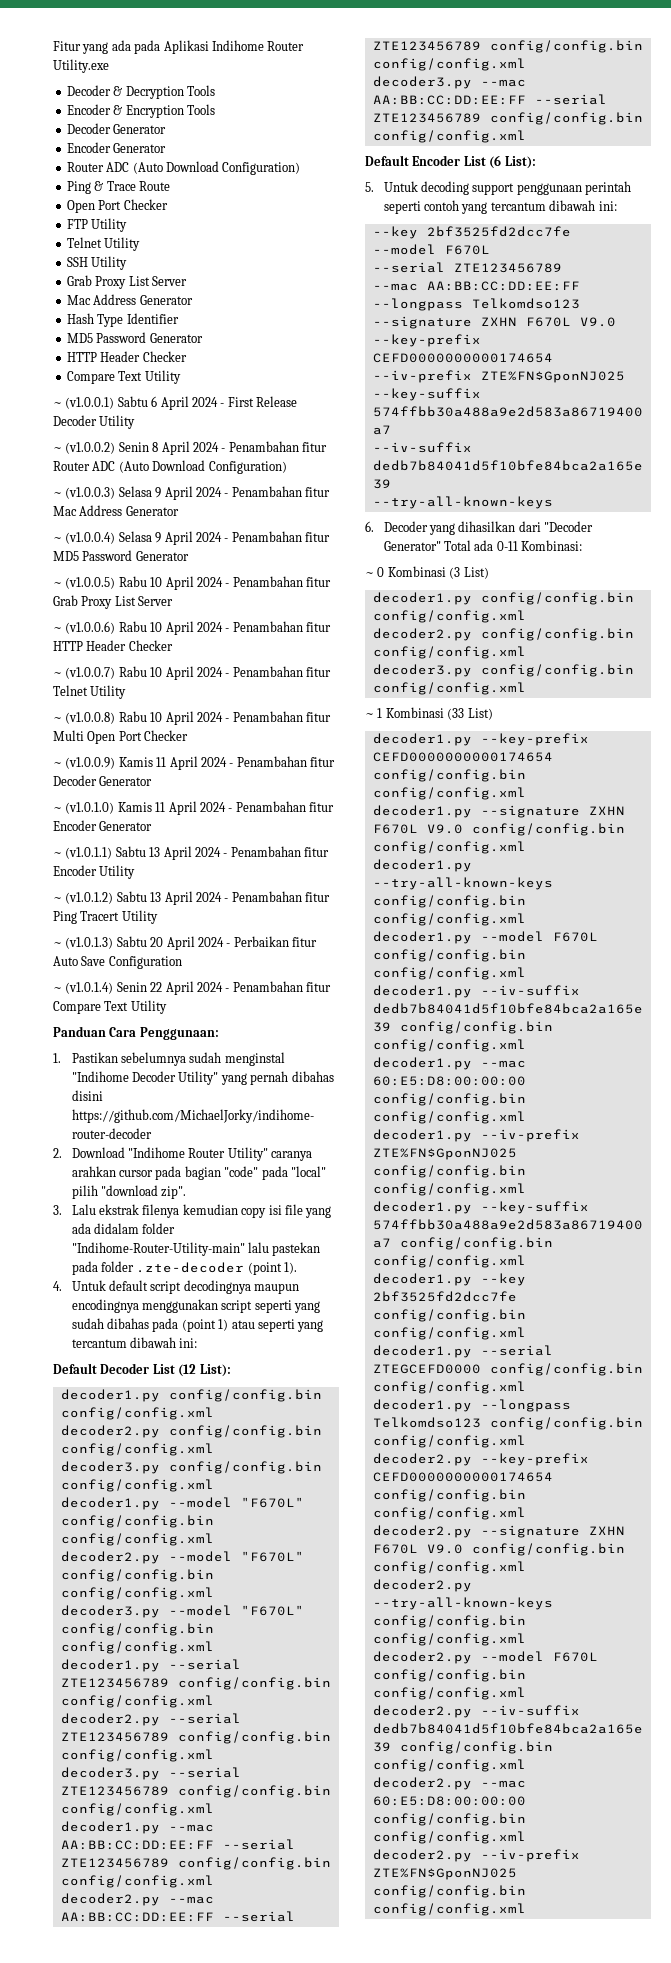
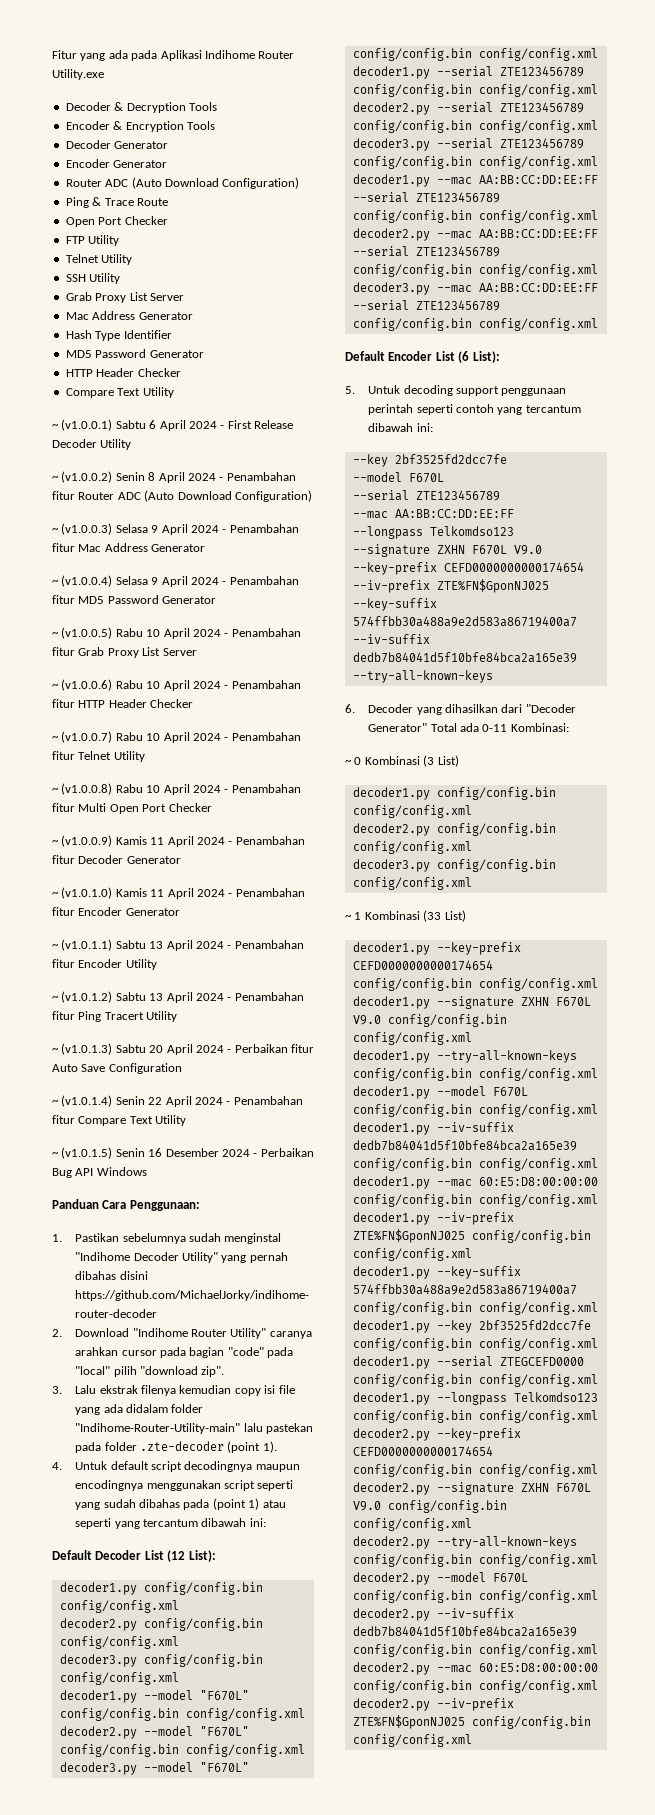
(167, 1007) none -> [52,1147,314,1159] [52,1167,147,1178] // ~ (v1.0.1.5) Senin 16 Desember 2024 - Perbaikan Bug API Windows

